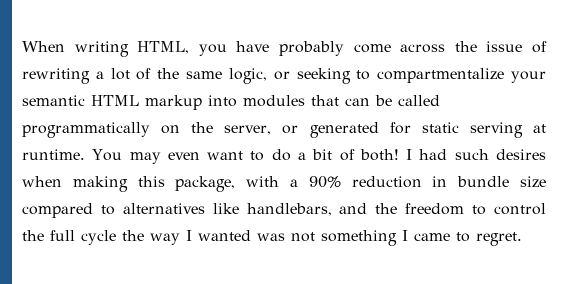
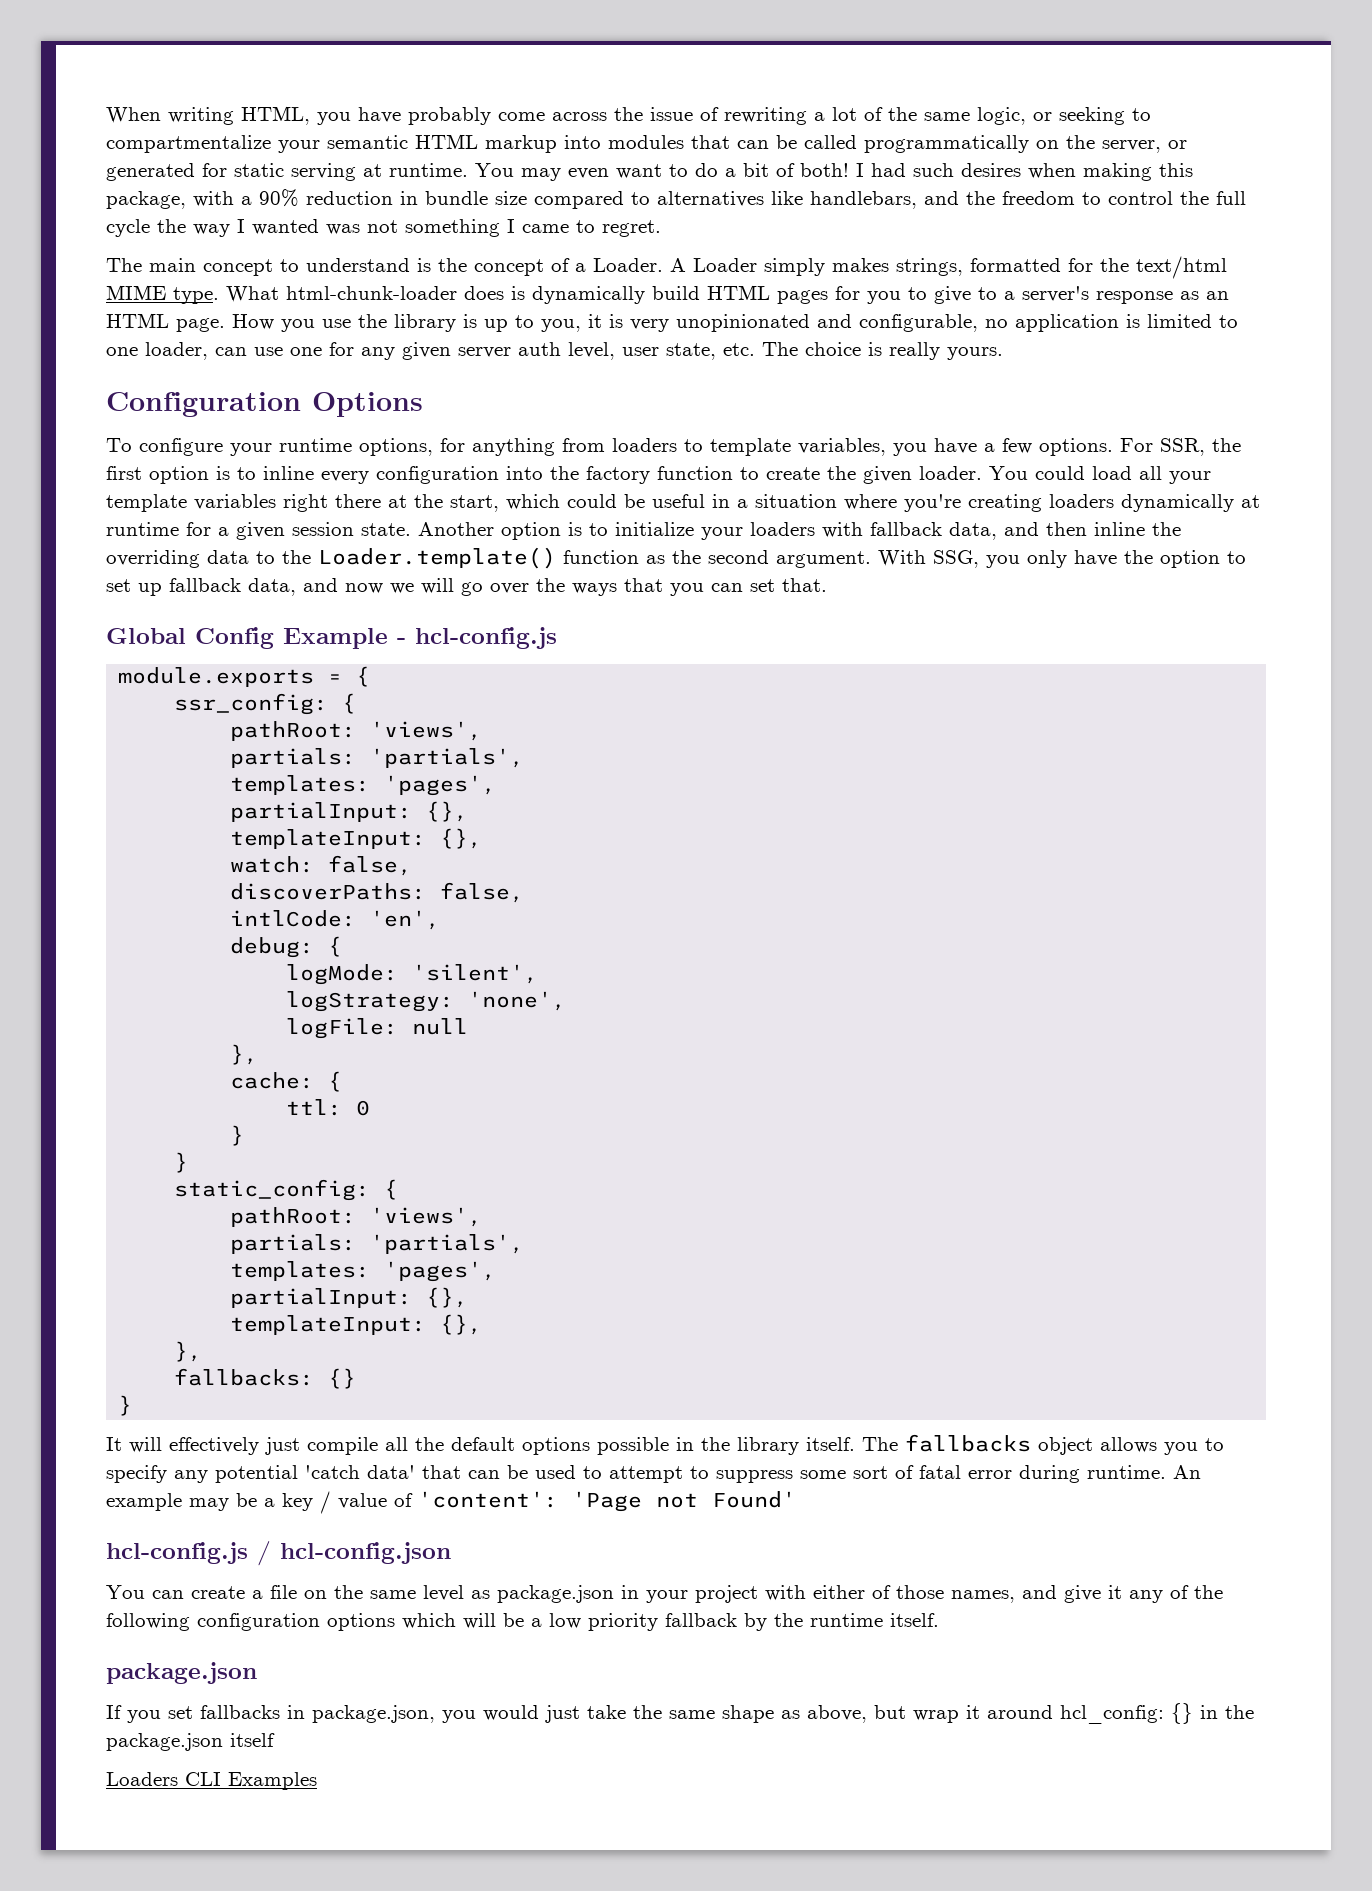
(522, 239) none -> [106,256,1227,279] [106,285,1229,304] [106,313,1238,332] [106,342,1003,360] [106,392,423,417] [106,438,1241,456] [106,466,1211,484] [106,494,1260,512] [106,522,1181,540] [106,547,1246,569] [106,578,827,596] [106,627,557,649] [118,666,371,687] [174,693,357,715] [230,721,483,741] [230,748,525,768] [230,775,497,796] [230,801,469,822] [230,828,483,849] [230,855,413,876] [230,882,525,903] [230,910,441,930] [230,936,343,958] [286,964,539,985] [286,991,567,1012] [286,1018,469,1039] [230,1044,259,1065] [230,1071,343,1092] [286,1099,371,1116] [230,1125,245,1146] [174,1152,189,1173] [174,1179,399,1201] [230,1207,483,1227] [230,1234,525,1254] [230,1261,497,1282] [230,1287,469,1308] [230,1314,483,1335] [174,1341,203,1362] [174,1368,357,1389] [118,1395,133,1416] [106,1434,1224,1455] [106,1465,1201,1483] [106,1491,796,1514] [106,1541,451,1566] [106,1585,1223,1603] [106,1613,939,1631] [106,1662,257,1684] [106,1703,1254,1724] [106,1733,275,1751] [106,1772,317,1790] // The main concept to understand is the concept of a Loader. A Loader simply makes strings, formatted for the text/html MIME type. What html-chunk-loader does is dynamically build HTML pages for you to give to a server's response as an HTML page. How you use the library is up to you, it is very unopinionated and configurable, no application is limited to one loader, can use one for any given server auth level, user state, etc. The choice is really yours. // Configuration Options // To configure your runtime options, for anything from loaders to template variables, you have a few options. For SSR, the first option is to inline every configuration into the factory function to create the given loader. You could load all your template variables right there at the start, which could be useful in a situation where you're creating loaders dynamically at runtime for a given session state. Another option is to initialize your loaders with fallback data, and then inline the overriding data to the Loader.template() function as the second argument. With SSG, you only have the option to set up fallback data, and now we will go over the ways that you can set that. // Global Config Example - hcl-config.js // module.exports = { // ssr_config: { // pathRoot: 'views', // partials: 'partials', // templates: 'pages', // partialInput: {}, // templateInput: {}, // watch: false, // discoverPaths: false, // intlCode: 'en', // debug: { // logMode: 'silent', // logStrategy: 'none', // logFile: null // }, // cache: { // ttl: 0 // } // } // static_config: { // pathRoot: 'views', // partials: 'partials', // templates: 'pages', // partialInput: {}, // templateInput: {}, // }, // fallbacks: {} // } // It will effectively just compile all the default options possible in the library itself. The fallbacks object allows you to specify any potential 'catch data' that can be used to attempt to suppress some sort of fatal error during runtime. An example may be a key / value of 'content': 'Page not Found' // hcl-config.js / hcl-config.json // You can create a file on the same level as package.json in your project with either of those names, and give it any of the following configuration options which will be a low priority fallback by the runtime itself. // package.json // If you set fallbacks in package.json, you would just take the same shape as above, but wrap it around hcl_config: {} in the package.json itself // Loaders CLI Examples

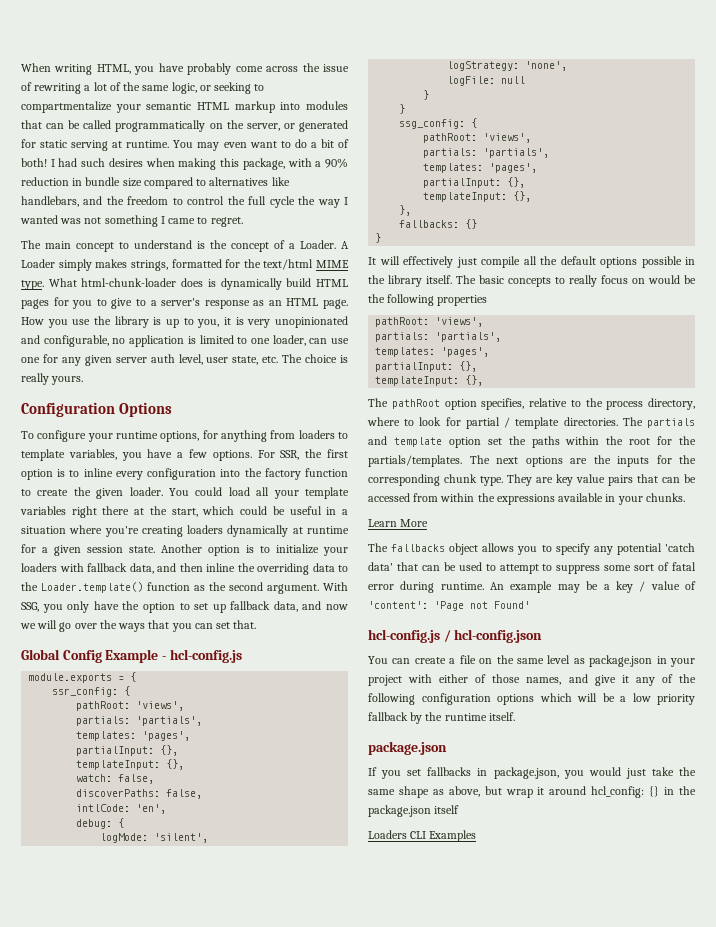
[230,1044,259,1065] [230,1071,343,1092] [286,1099,371,1116] // }, // cache: { // ttl: 0 -> (526, 80) none
[174,1179,371,1201] static_config: -> [399,119,466,129] ssg_config:
(898, 1444) none -> [479,275,696,287] [368,294,488,306] [375,317,484,327] [375,332,502,342] [375,347,490,357] [375,361,478,372] [375,375,484,386] [368,398,695,410] [367,417,695,429] [368,436,696,448] [368,455,696,467] [368,474,696,486] [368,493,685,505] [368,519,429,527] [368,543,388,552] basic concepts to really focus on would be the following properties // pathRoot: 'views', // partials: 'partials', // templates: 'pages', // partialInput: {}, // templateInput: {}, // The pathRoot option specifies, relative to the process directory, where to look for partial / template directories. The partials and template option set the paths within the root for the partials/templates. The next options are the inputs for the corresponding chunk type. They are key value pairs that can be accessed from within the expressions available in your chunks. // Learn More // The

